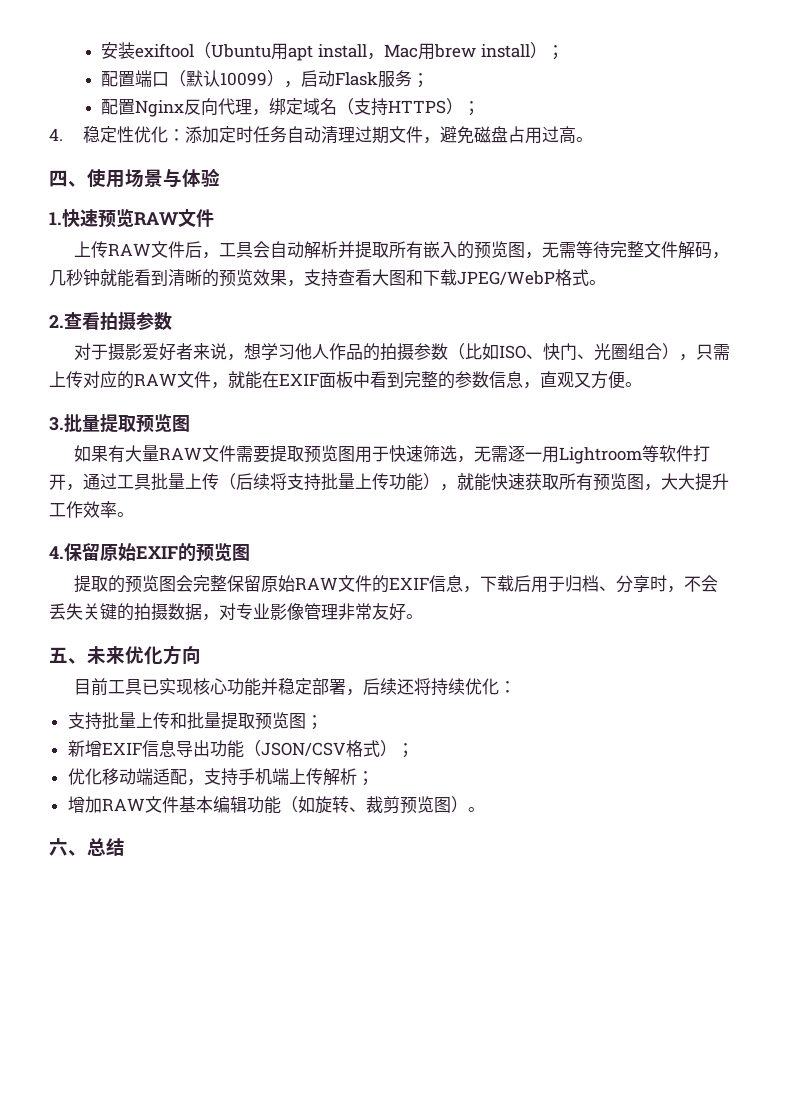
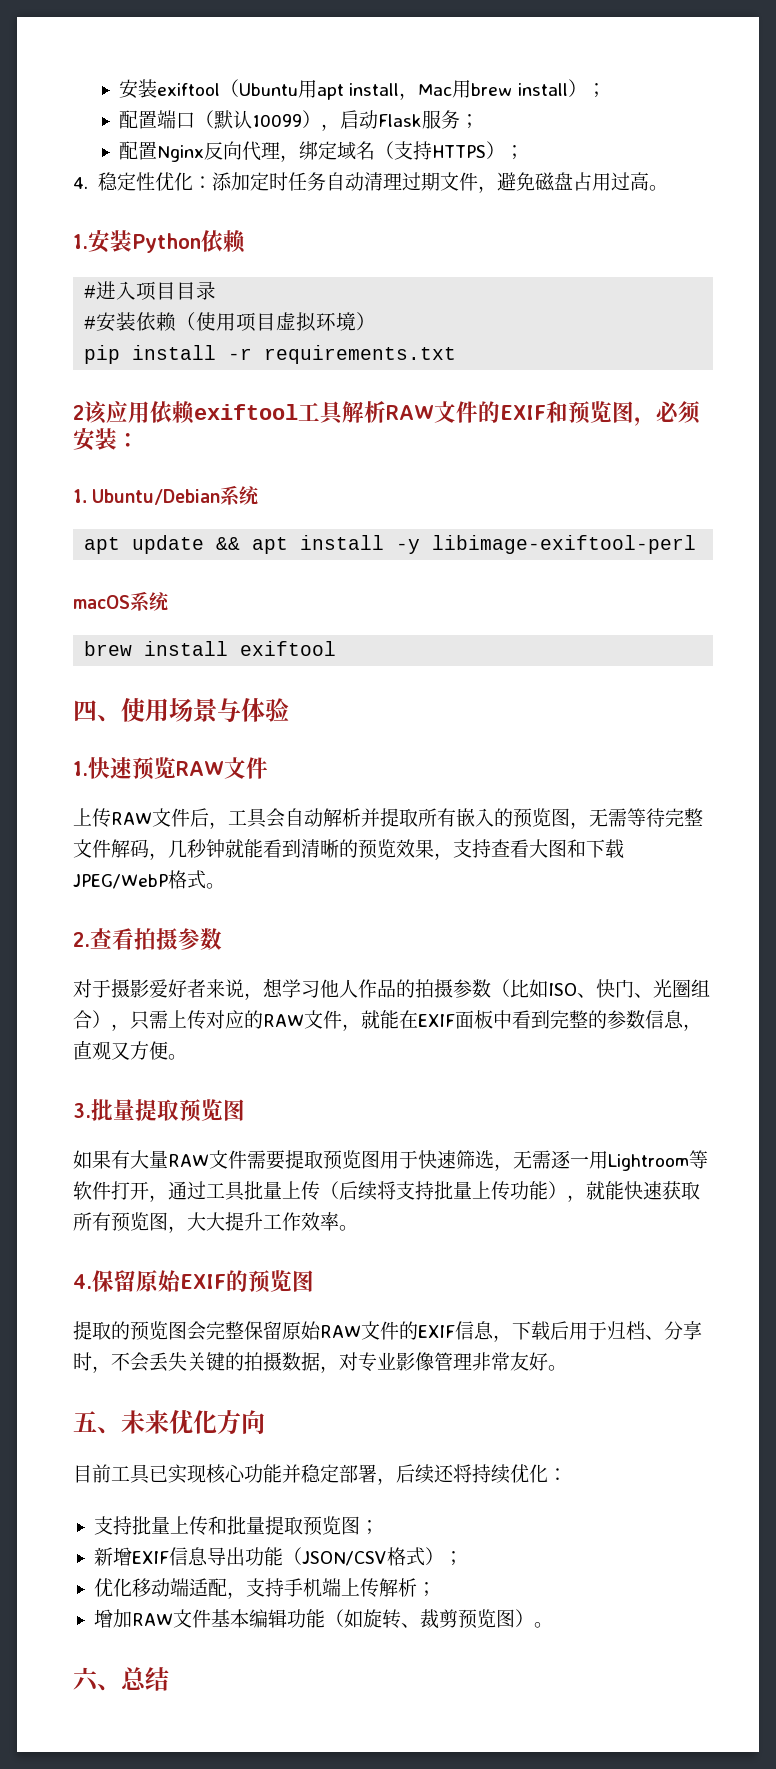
(593, 139) none -> [73,230,246,253] [84,281,217,301] [84,312,377,332] [84,345,457,364] [73,401,701,426] [73,428,139,451] [73,485,260,506] [84,535,697,554] [73,591,169,612] [84,641,337,656] // 1.安装Python依赖 // #进入项目目录 // #安装依赖（使用项目虚拟环境） // pip install -r requirements.txt // 2该应用依赖exiftool工具解析RAW文件的EXIF和预览图，必须安装： // 1. Ubuntu/Debian系统 // apt update && apt install -y libimage-exiftool-perl // macOS系统 // brew install exiftool

